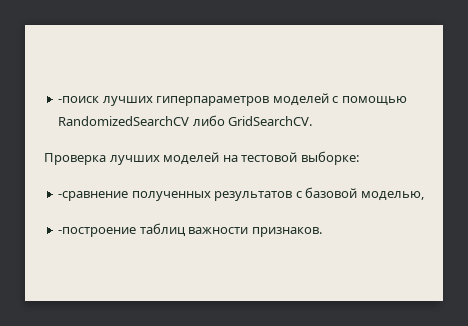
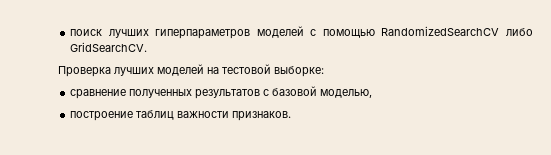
[58,96,100,103] -поиск -> [70,29,103,36] поиск
[58,191,129,201] -сравнение -> [70,89,127,99] сравнение
[58,227,137,237] -построение -> [70,111,134,121] построение

